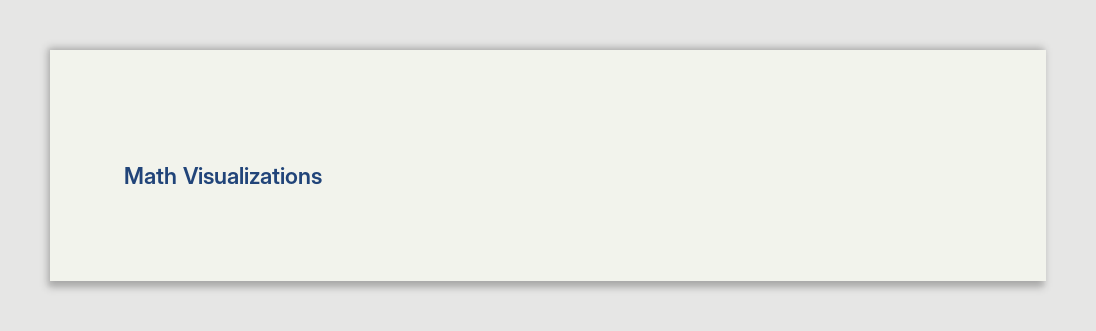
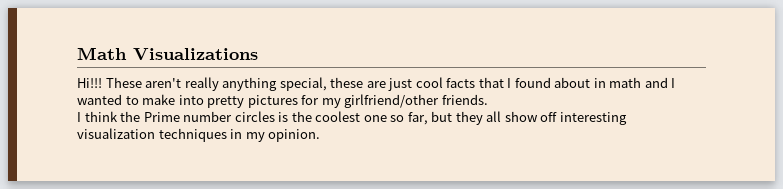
(323, 176) none -> [77,77,676,91] [77,94,488,108] [77,111,627,125] [77,128,321,142] // Hi!!! These aren't really anything special, these are just cool facts that I found about in math and I wanted to make into pretty pictures for my girlfriend/other friends. // I think the Prime number circles is the coolest one so far, but they all show off interesting visualization techniques in my opinion.

